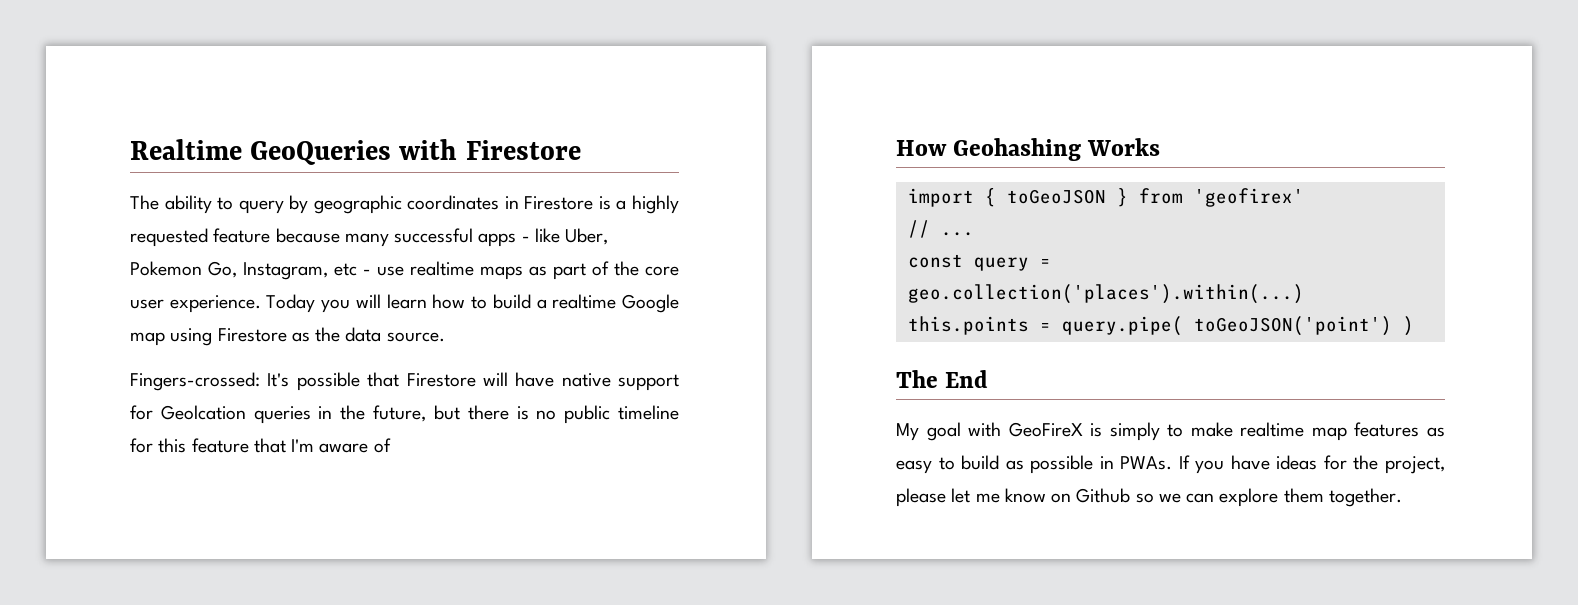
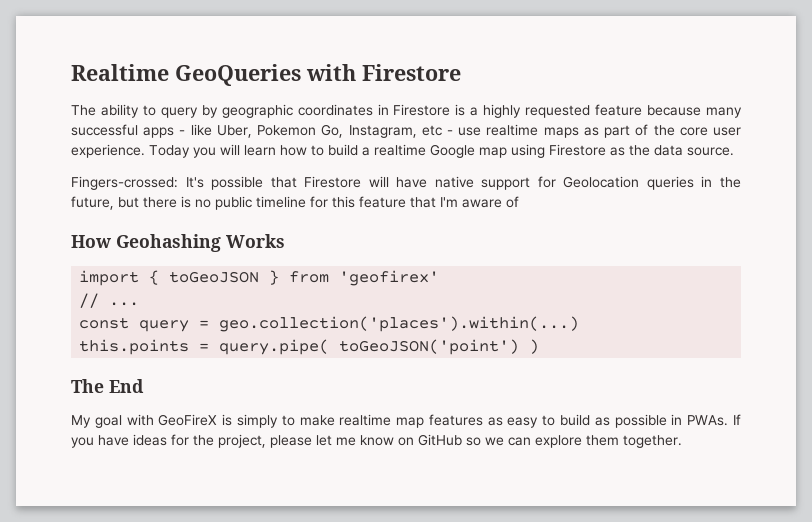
[160,405,246,420] Geolcation -> [563,176,640,188] Geolocation
[1076,488,1131,503] Github -> [418,434,462,446] GitHub

